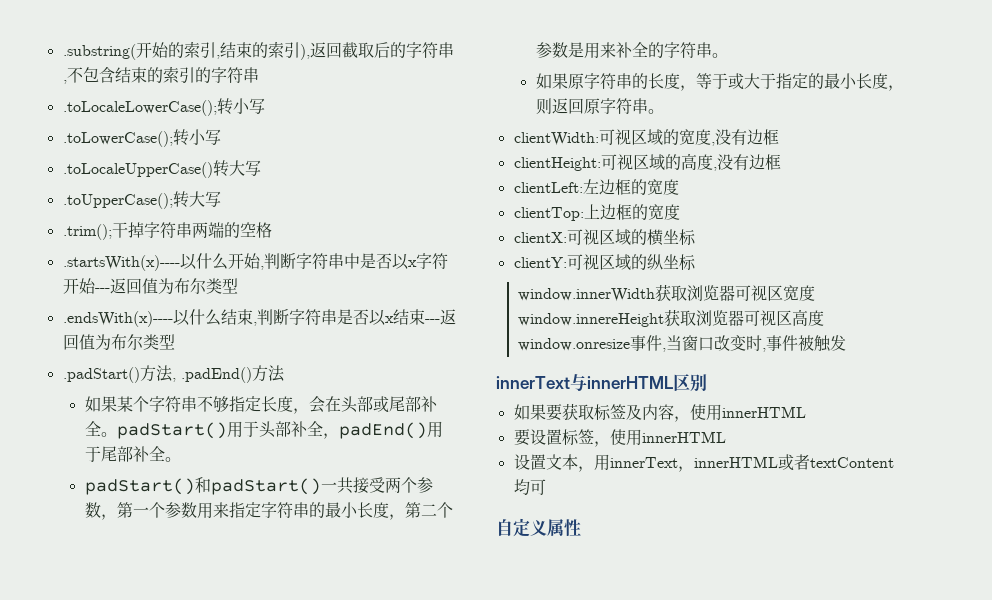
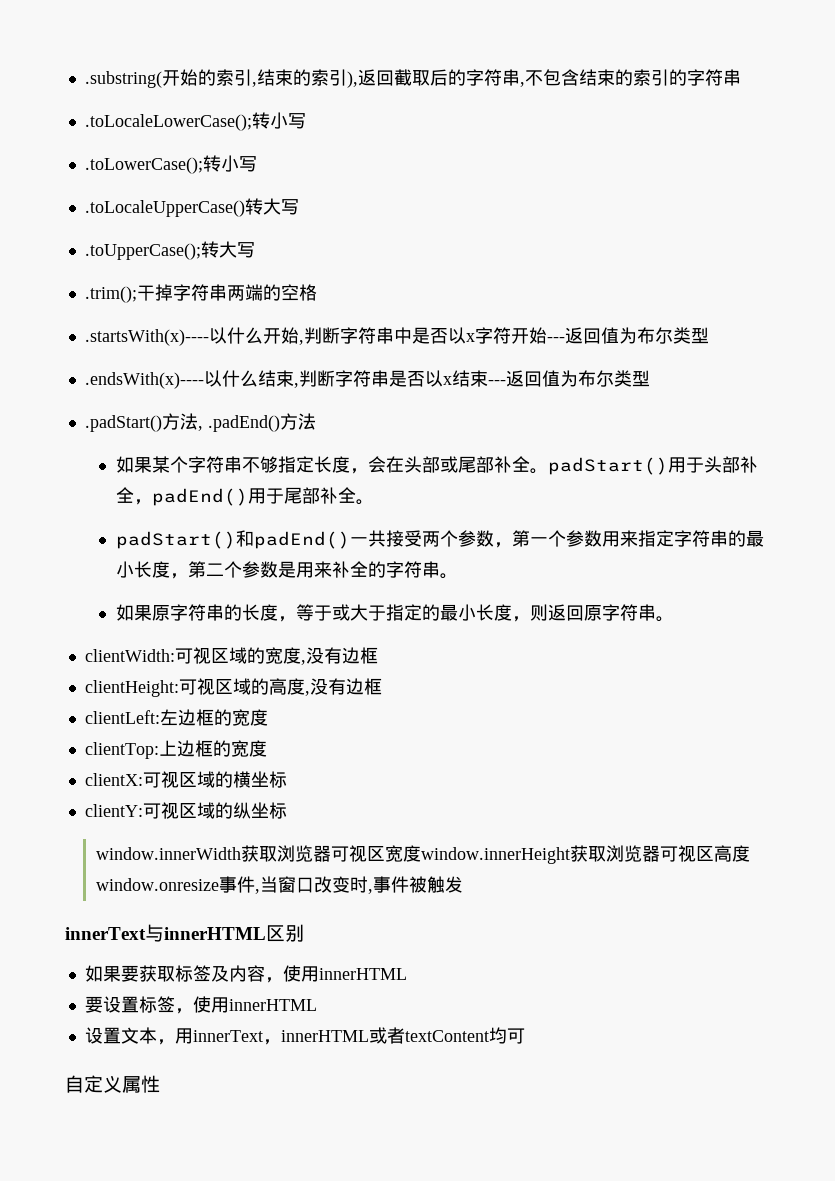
[210,478,321,495] padStart() -> [253,531,350,549] padEnd()
[518,313,665,327] window.innereHeight -> [420,847,570,864] window.innerHeight

